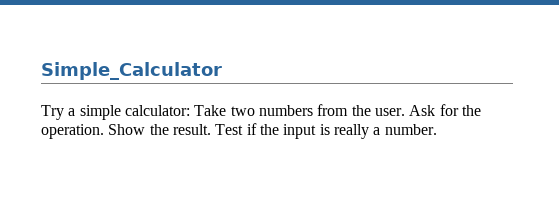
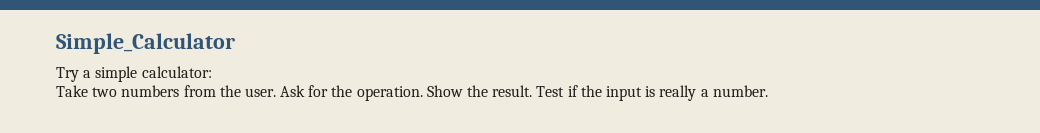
(190, 110) none -> (212, 72) //

